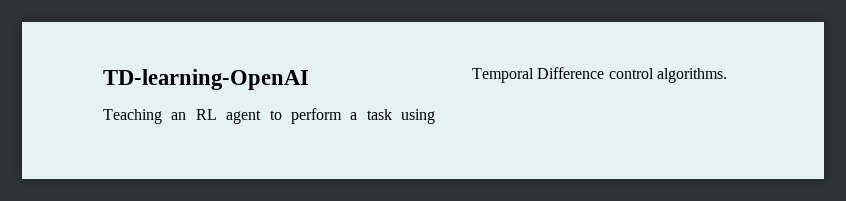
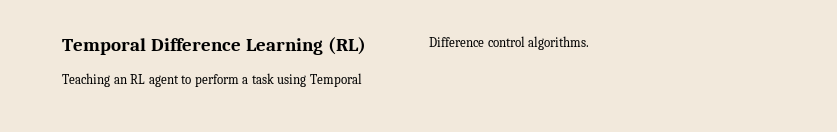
[103,69,309,90] TD-learning-OpenAI -> [62,37,366,55] Temporal Difference Learning (RL)

